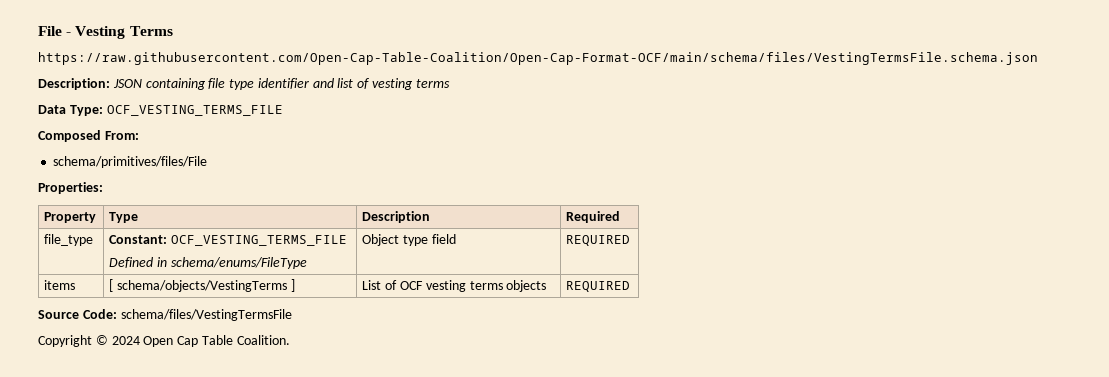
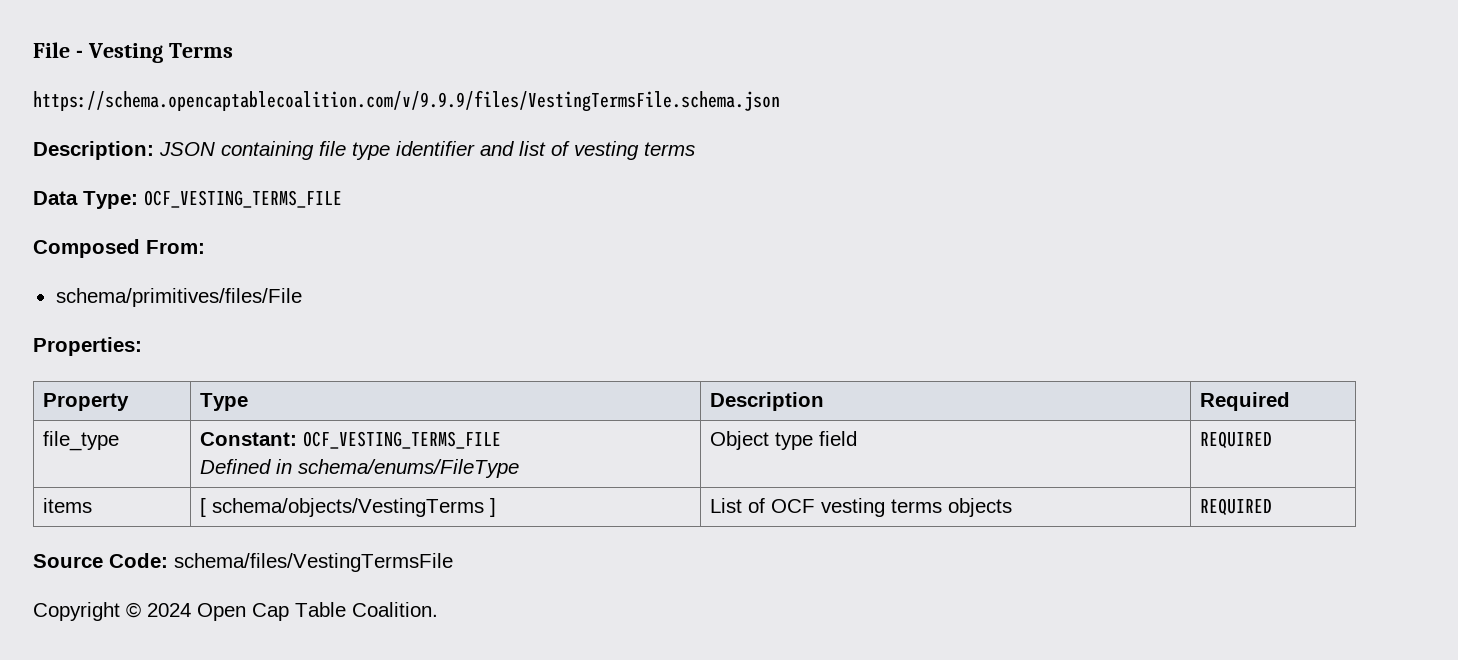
[38,52,1038,65] https://raw.githubusercontent.com/Open-Cap-Table-Coalition/Open-Cap-Format-OCF/main/schema/files/VestingTermsFile.schema.json -> [33,90,780,112] https://schema.opencaptablecoalition.com/v/9.9.9/files/VestingTermsFile.schema.json

